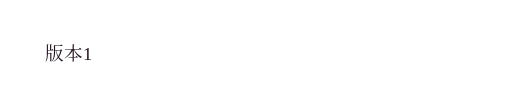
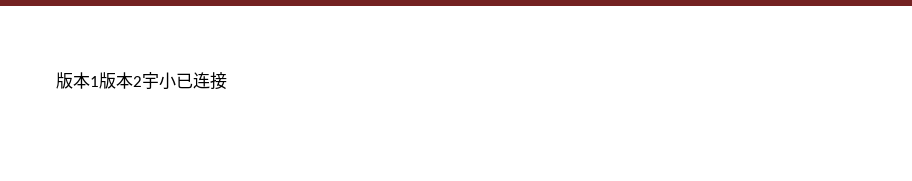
(92, 54) none -> [99,72,227,90] 版本2宇小已连接

